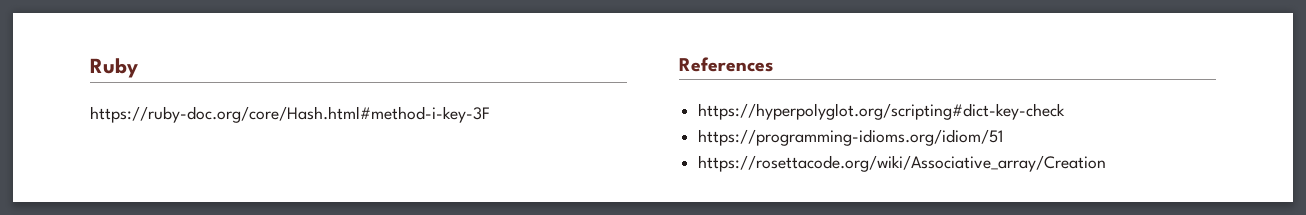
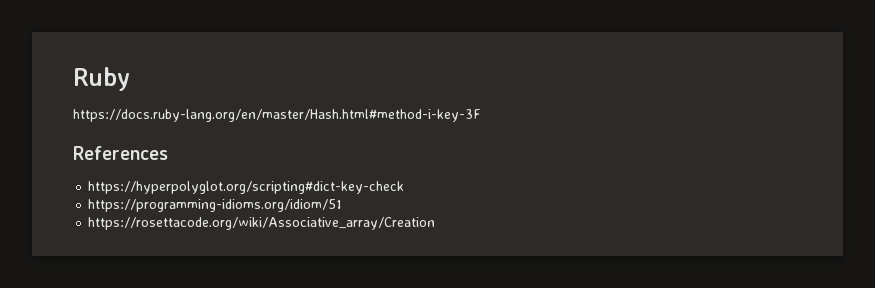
[90,106,490,123] https://ruby-doc.org/core/Hash.html#method-i-key-3F -> [73,109,481,122] https://docs.ruby-lang.org/en/master/Hash.html#method-i-key-3F

